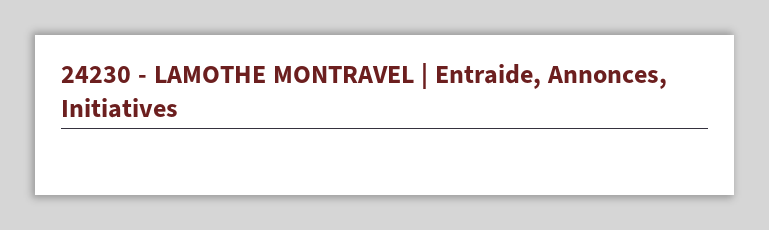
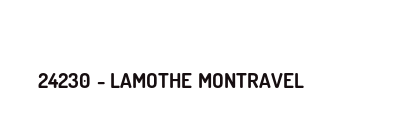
[421,63,668,90] [61,98,178,118] | Entraide, Annonces, Initiatives -> (304, 80) none

